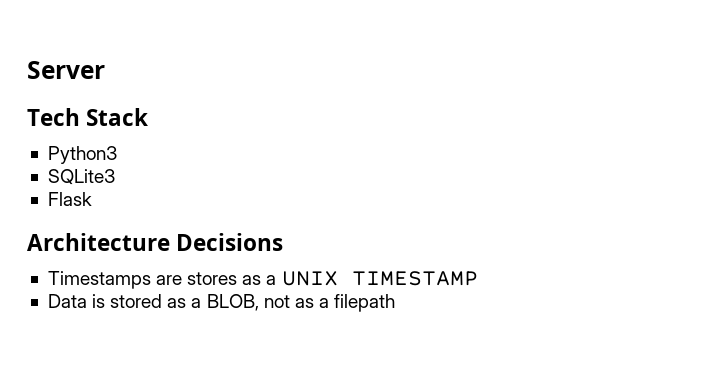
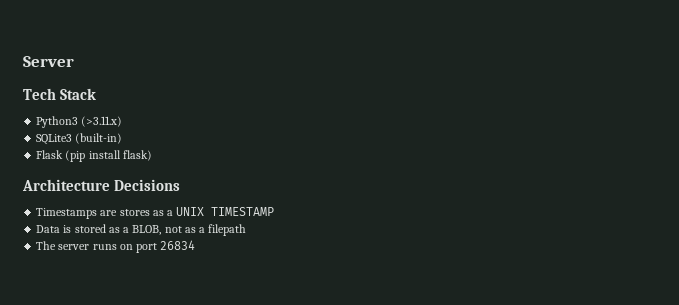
(117, 155) none -> [81,116,123,127] (>3.11.x)
(115, 177) none -> [75,133,123,144] (built-in)
(92, 199) none -> [65,150,152,162] (pip install flask)
(396, 303) none -> [36,240,196,253] // The server runs on port 26834

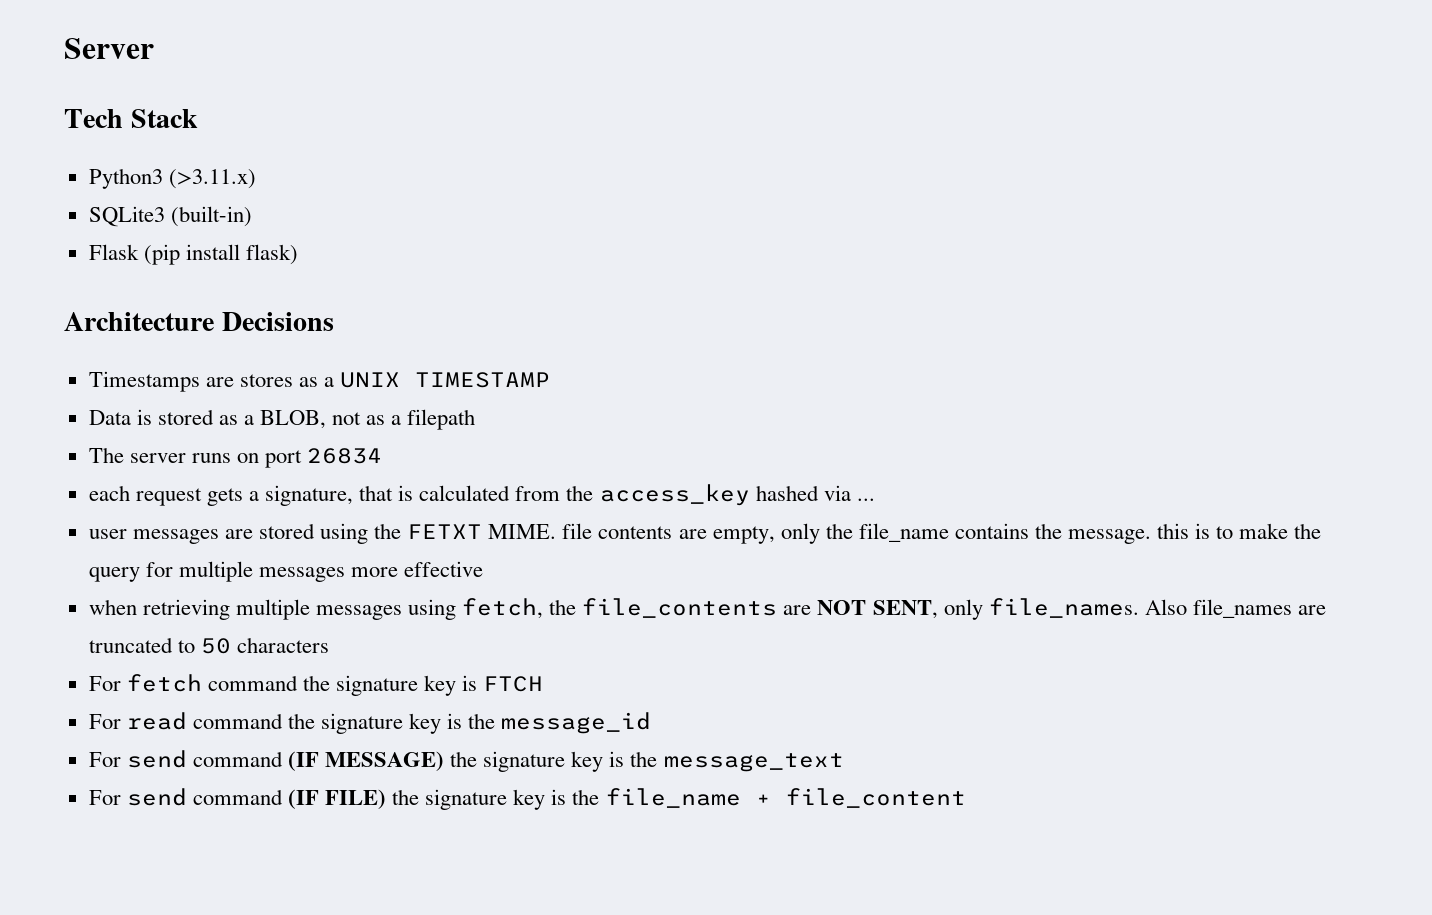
(196, 245) none -> [88,484,875,506] [88,523,1322,544] [88,561,484,582] [88,598,1326,620] [88,637,329,654] [88,674,544,696] [88,712,652,734] [88,750,844,772] [88,788,966,810] // each request gets a signature, that is calculated from the access_key hashed via ... // user messages are stored using the FETXT MIME. file contents are empty, only the file_name contains the message. this is to make the query for multiple messages more effective // when retrieving multiple messages using fetch, the file_contents are NOT SENT, only file_names. Also file_names are truncated to 50 characters // For fetch command the signature key is FTCH // For read command the signature key is the message_id // For send command (IF MESSAGE) the signature key is the message_text // For send command (IF FILE) the signature key is the file_name + file_content

